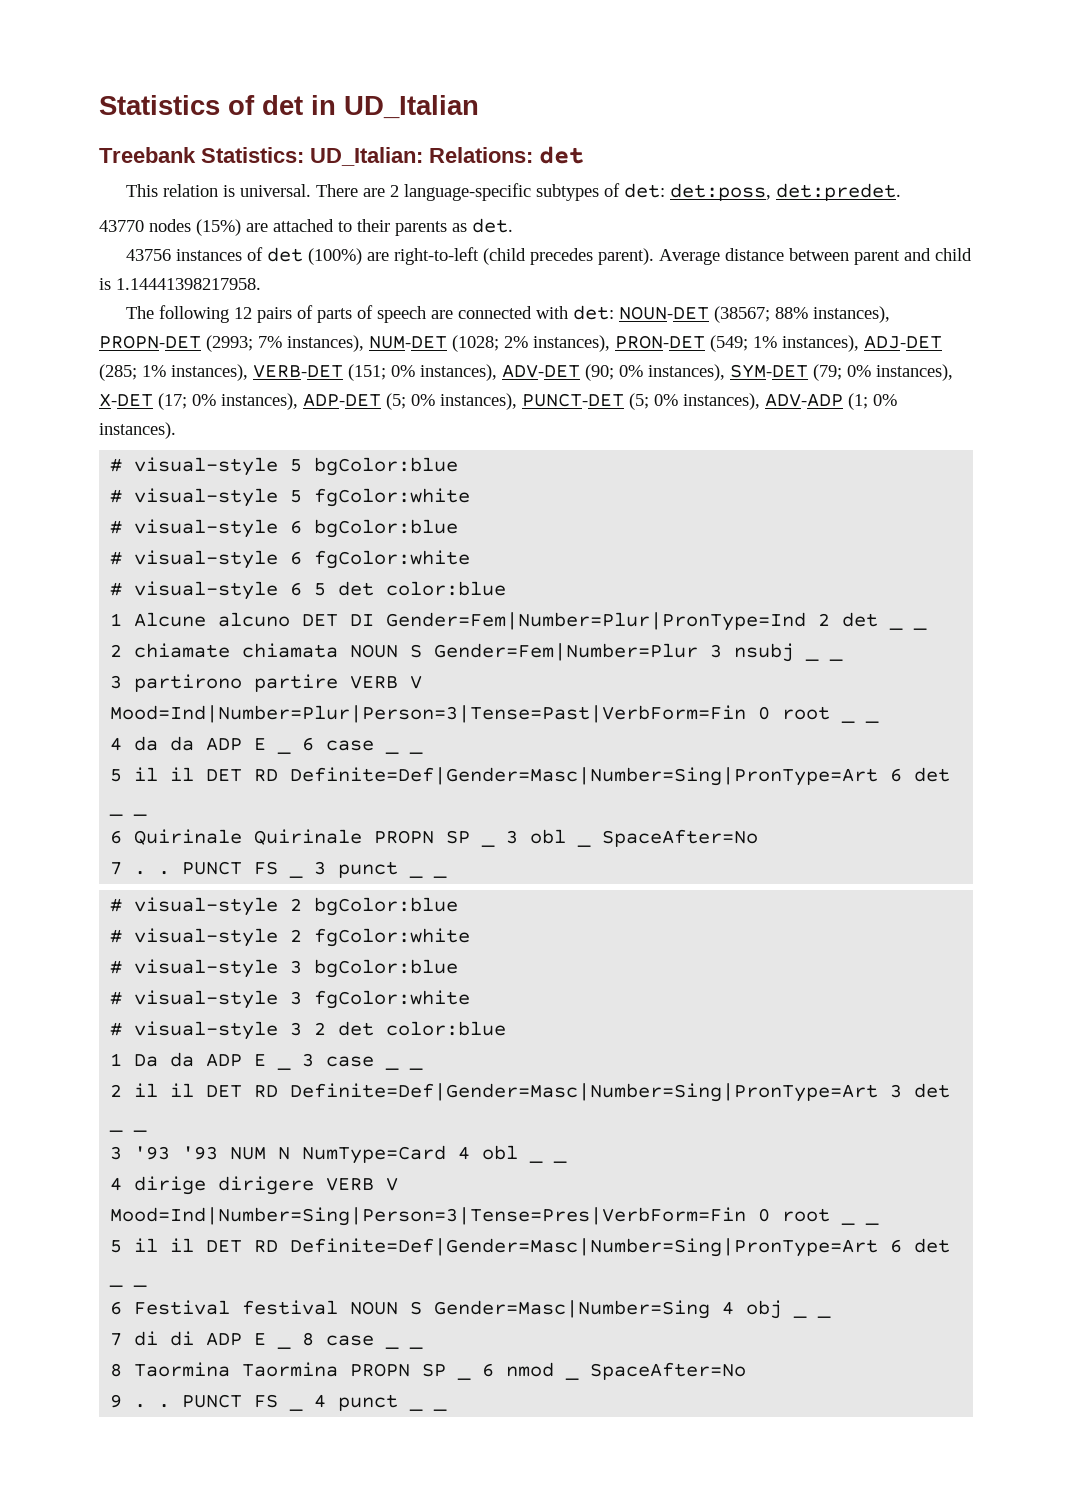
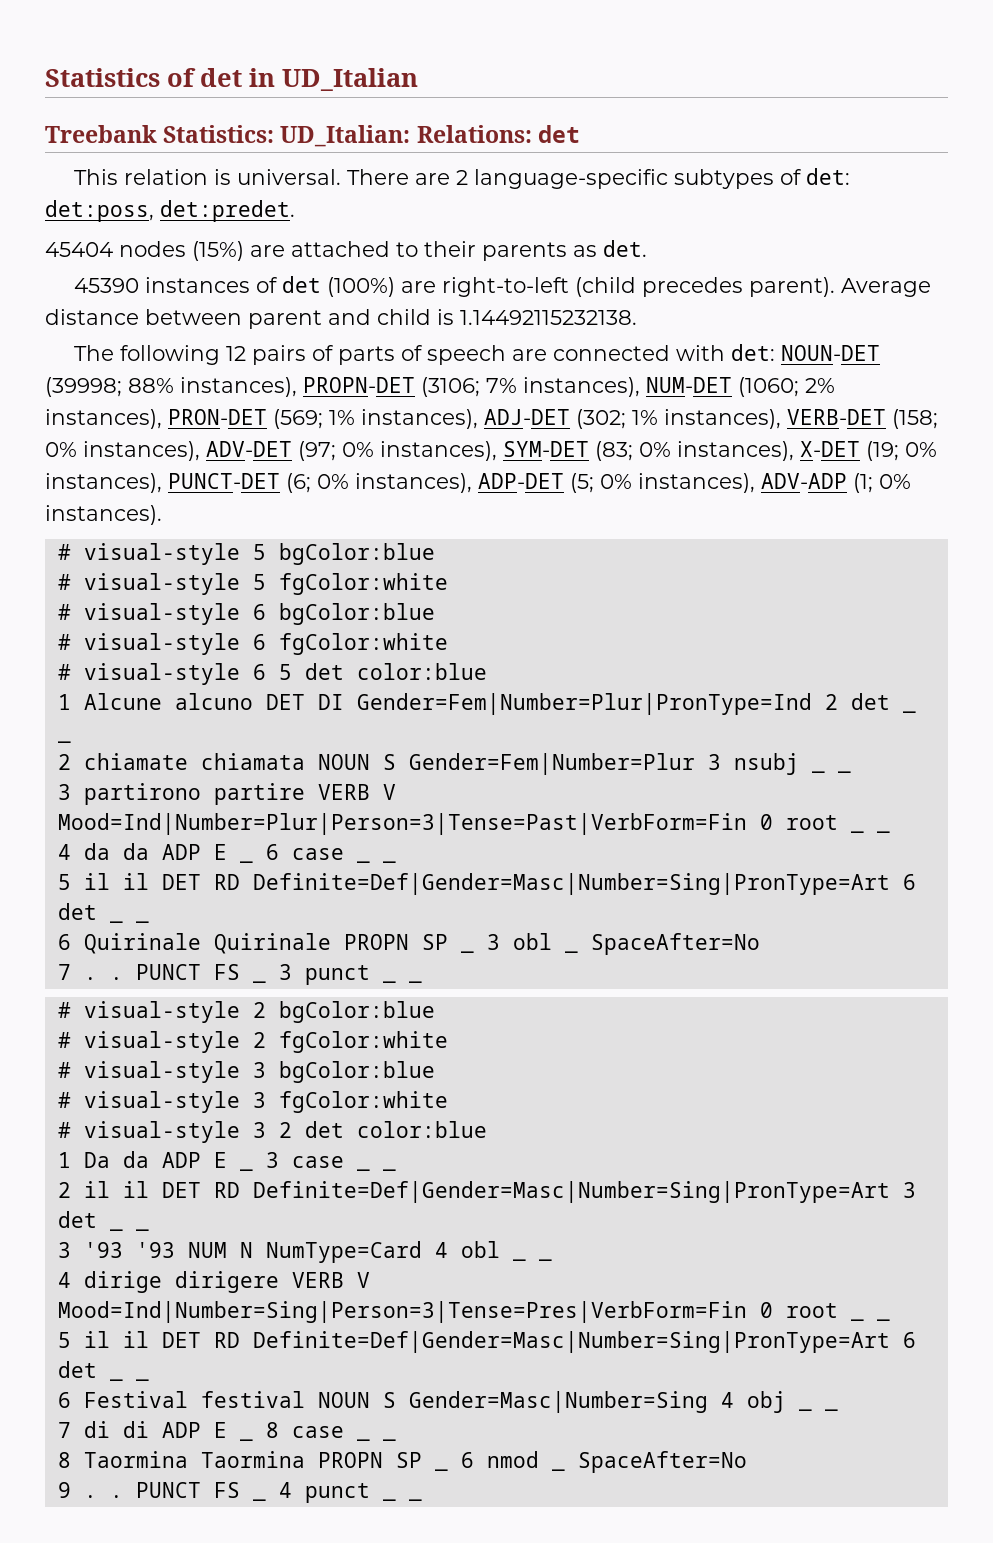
[99,220,144,232] 43770 -> [45,242,113,257] 45404
[125,249,171,261] 43756 -> [74,278,140,293] 45390
[116,278,261,290] 1.14441398217958. -> [460,310,637,325] 1.14492115232138.
[713,306,770,323] (38567; -> [45,377,122,397] (39998;
[206,335,253,352] (2993; -> [421,377,480,397] (3106;
[452,335,499,352] (1028; -> [738,377,799,397] (1060;
[710,335,748,352] (549; -> [273,409,323,429] (569;
[99,364,137,381] (285; -> [576,409,626,429] (302;
[348,364,386,381] (151; -> [892,409,938,429] (158;
[585,364,614,381] (90; -> [298,441,336,461] (97;
[813,364,842,381] (79; -> [595,441,633,461] (83;
[158,393,187,410] (17; -> [866,441,937,461] [45,473,311,493] (19; 0% instances), PUNCT-DET (6;
[522,393,760,410] PUNCT-DET (5; 0% instances), -> (755, 483) none

